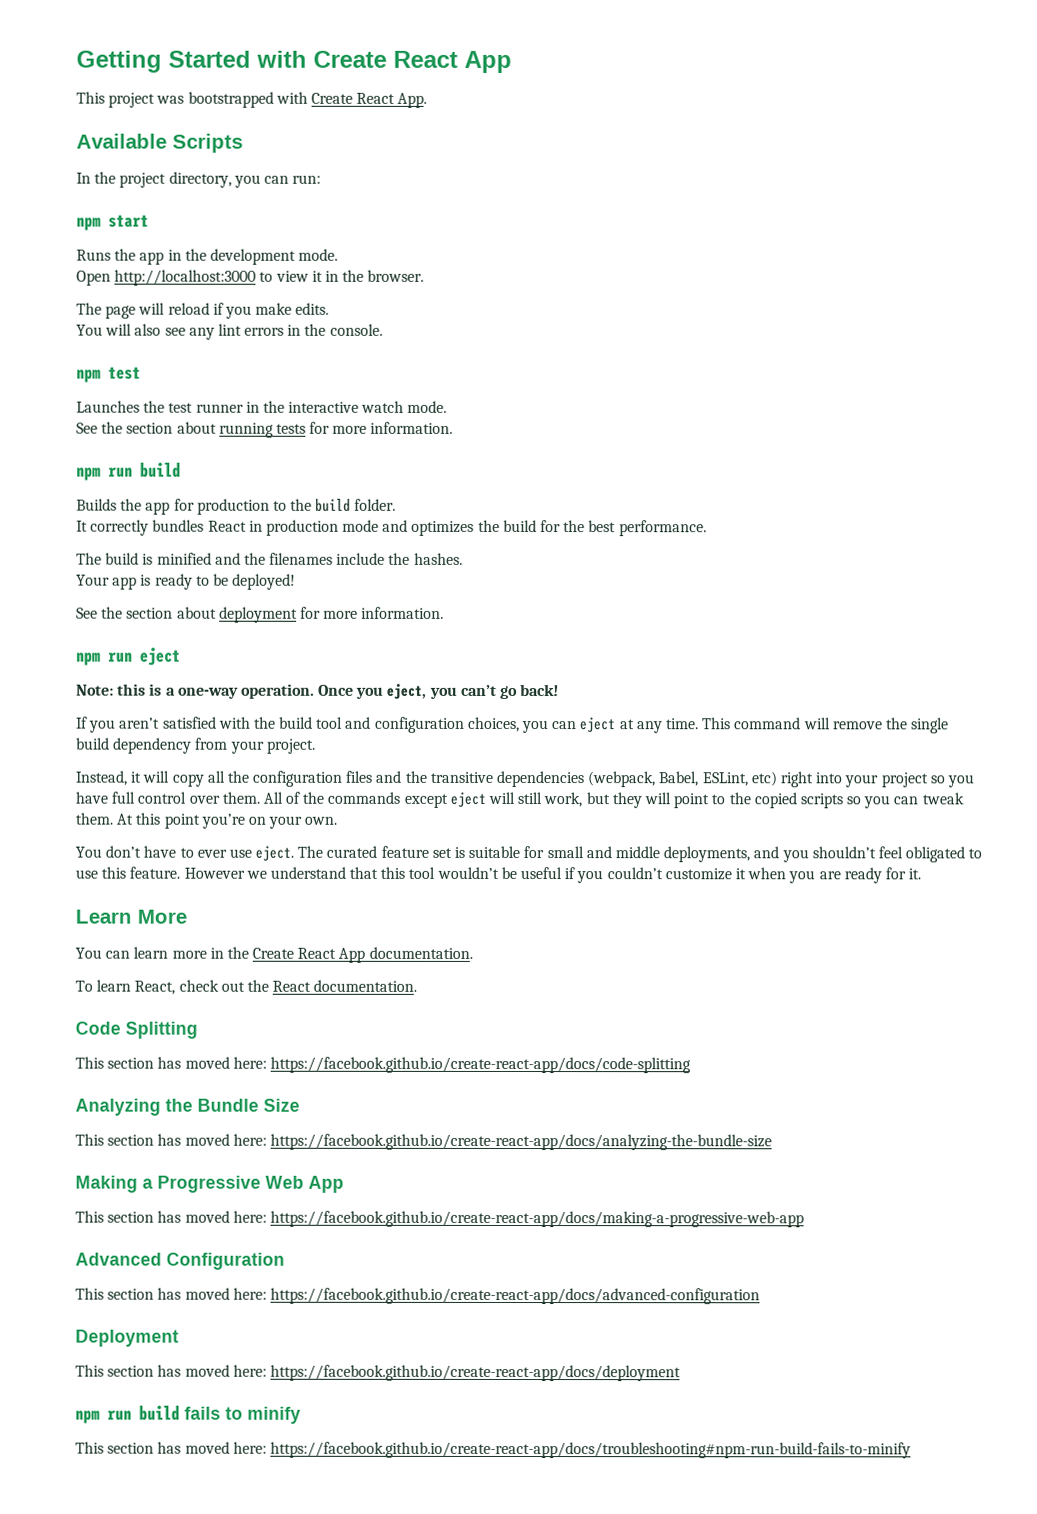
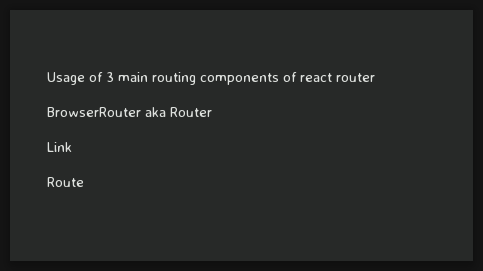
[76,50,512,73] [76,91,428,108] [76,133,243,153] [76,171,322,188] [76,214,149,231] [76,248,339,265] [76,269,425,286] [76,302,330,319] [76,323,383,340] [76,366,141,383] [76,400,448,413] [76,421,454,438] [76,462,181,481] [76,498,397,515] [76,519,707,537] [76,552,463,565] [76,573,297,590] [76,606,445,623] [76,647,181,666] [76,683,560,699] [76,716,950,734] [76,737,316,754] [75,770,974,788] [75,791,964,809] [75,812,338,829] [75,845,983,863] [75,866,922,884] [75,909,187,924] [75,946,473,963] [75,979,418,995] [75,1021,198,1039] [75,1056,691,1074] [75,1098,300,1116] [75,1133,772,1151] [75,1175,344,1193] [75,1210,804,1228] [75,1252,285,1270] [75,1287,760,1305] [75,1329,179,1347] [75,1364,681,1382] [75,1405,301,1424] [75,1441,911,1459] Getting Started with Create React App // This project was bootstrapped with Create React App. // Available Scripts // In the project directory, you can run: // npm start // Runs the app in the development mode. // Open http://localhost:3000 to view it in the browser. // The page will reload if you make edits. // You will also see any lint errors in the console. // npm test // Launches the test runner in the interactive watch mode. // See the section about running tests for more information. // npm run build // Builds the app for production to the build folder. // It correctly bundles React in production mode and optimizes the build for the best performance. // The build is minified and the filenames include the hashes. // Your app is ready to be deployed! // See the section about deployment for more information. // npm run eject // Note: this is a one-way operation. Once you eject, you can’t go back! // If you aren’t satisfied with the build tool and configuration choices, you can eject at any time. This command will remove the single build dependency from your project. // Instead, it will copy all the configuration files and the transitive dependencies (webpack, Babel, ESLint, etc) right into your project so you have full control over them. All of the commands except eject will still work, but they will point to the copied scripts so you can tweak them. At this point you’re on your own. // You don’t have to ever use eject. The curated feature set is suitable for small and middle deployments, and you shouldn’t feel obligated to use this feature. However we understand that this tool wouldn’t be useful if you couldn’t customize it when you are ready for it. // Learn More // You can learn more in the Create React App documentation. // To learn React, check out the React documentation. // Code Splitting // This section has moved here: https://facebook.github.io/create-react-app/docs/code-splitting // Analyzing the Bundle Size // This section has moved here: https://facebook.github.io/create-react-app/docs/analyzing-the-bundle-size // Making a Progressive Web App // This section has moved here: https://facebook.github.io/create-react-app/docs/making-a-progressive-web-app // Advanced Configuration // This section has moved here: https://facebook.github.io/create-react-app/docs/advanced-configuration // Deployment // This section has moved here: https://facebook.github.io/create-react-app/docs/deployment // npm run build fails to minify // This section has moved here: https://facebook.github.io/create-react-app/docs/troubleshooting#npm-run-build-fails-to-minify -> [47,72,375,85] [47,107,212,117] [47,142,72,152] [47,177,84,187] Usage of 3 main routing components of react router // BrowserRouter aka Router // Link // Route

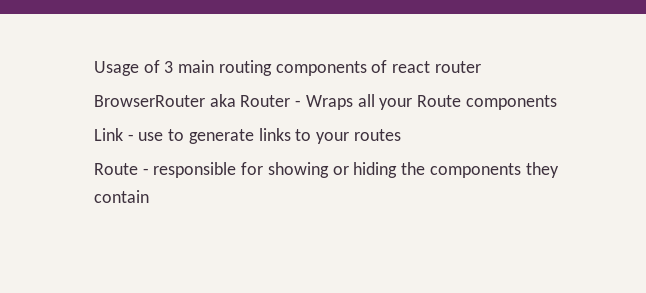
[47,142,72,152] [47,177,84,187] // Link // Route -> [295,94,557,110] [94,128,401,144] [94,162,559,178] [94,190,149,203] - Wraps all your Route components // Link - use to generate links to your routes // Route - responsible for showing or hiding the components they contain

